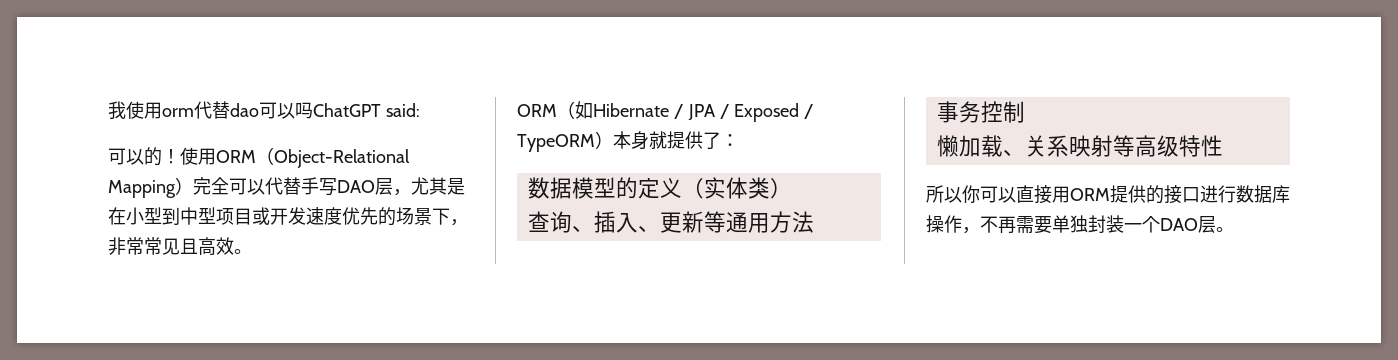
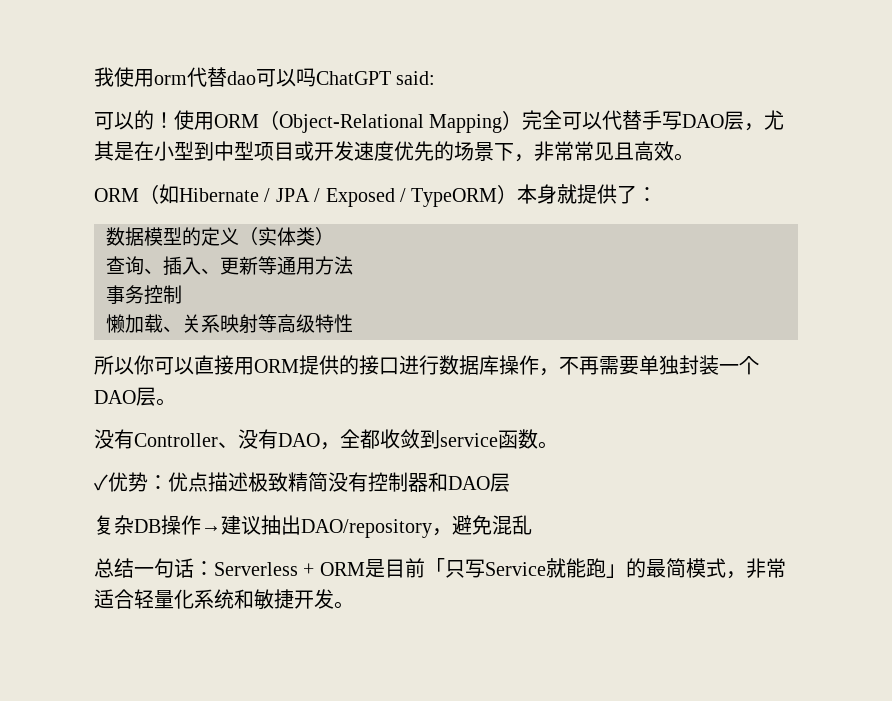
(1234, 229) none -> [94,429,558,450] [94,472,510,492] [94,515,532,538] [94,558,786,579] [94,589,354,610] // 没有Controller、没有DAO，全都收敛到service函数。 // ✓优势：优点描述极致精简没有控制器和DAO层 // 复杂DB操作→建议抽出DAO/repository，避免混乱 // 总结一句话：Serverless + ORM是目前「只写Service就能跑」的最简模式，非常适合轻量化系统和敏捷开发。

